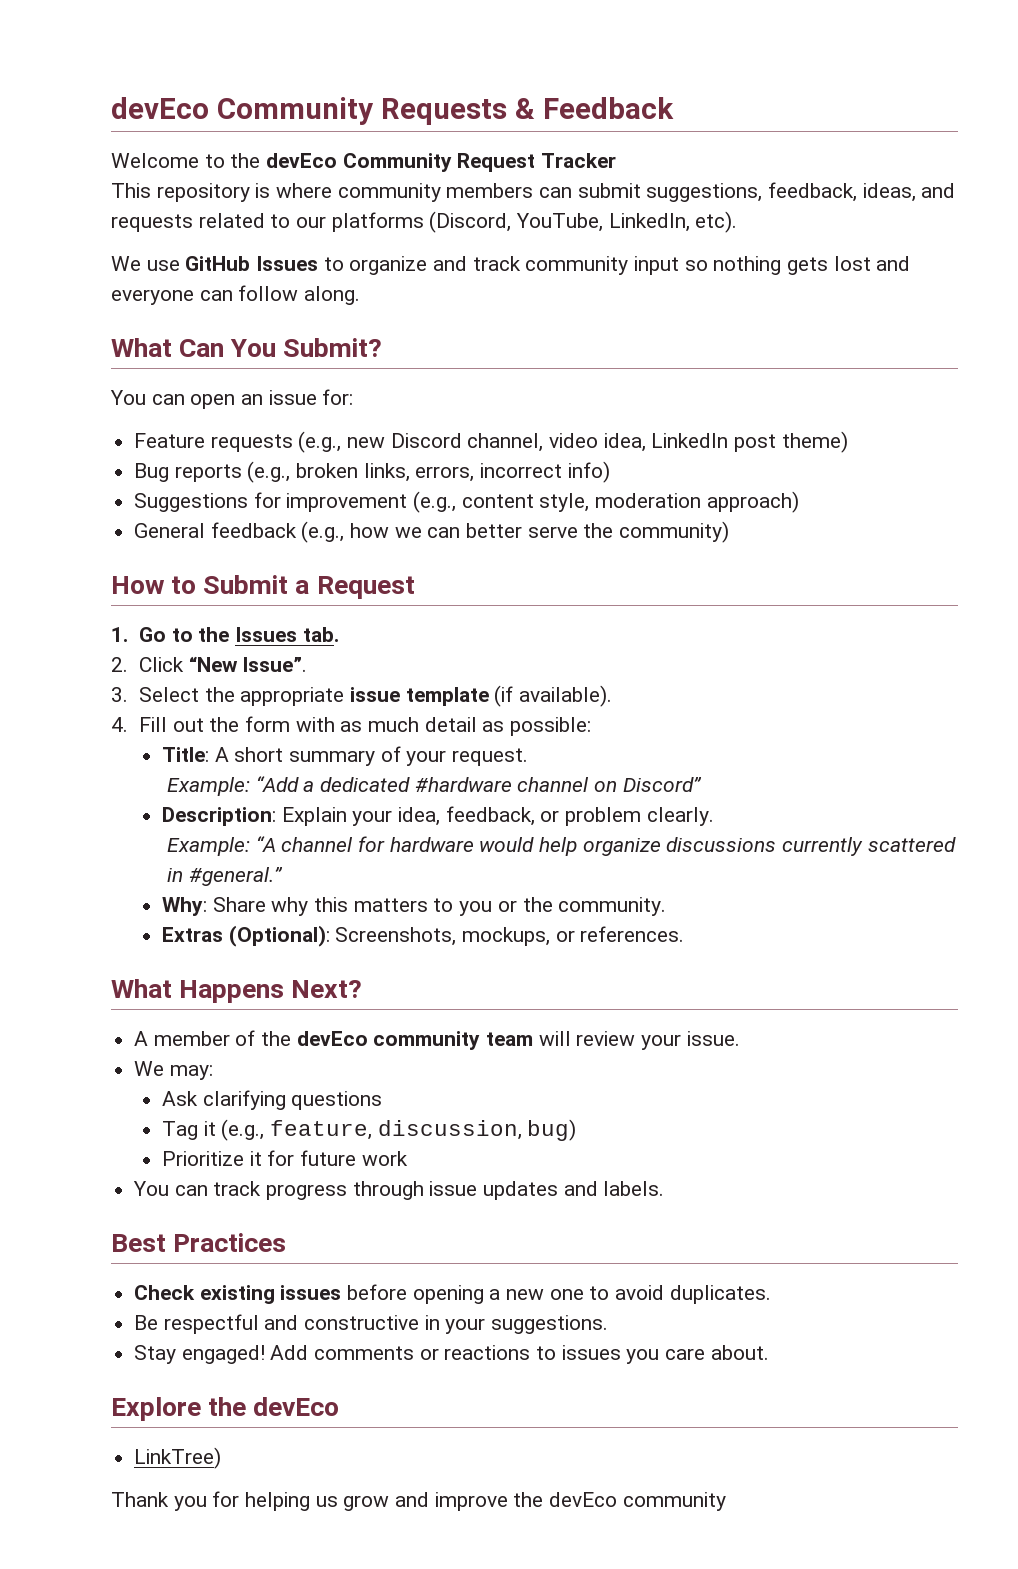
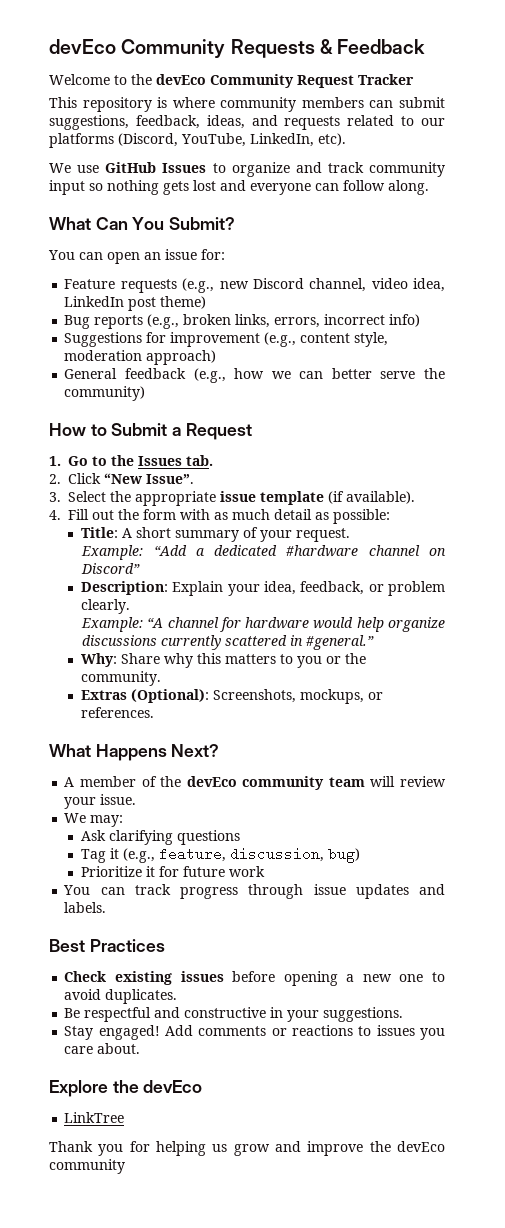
[134,1447,222,1469] LinkTree) -> [64,1112,125,1123] LinkTree

